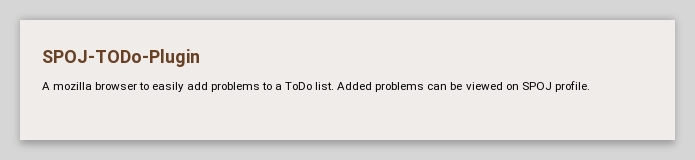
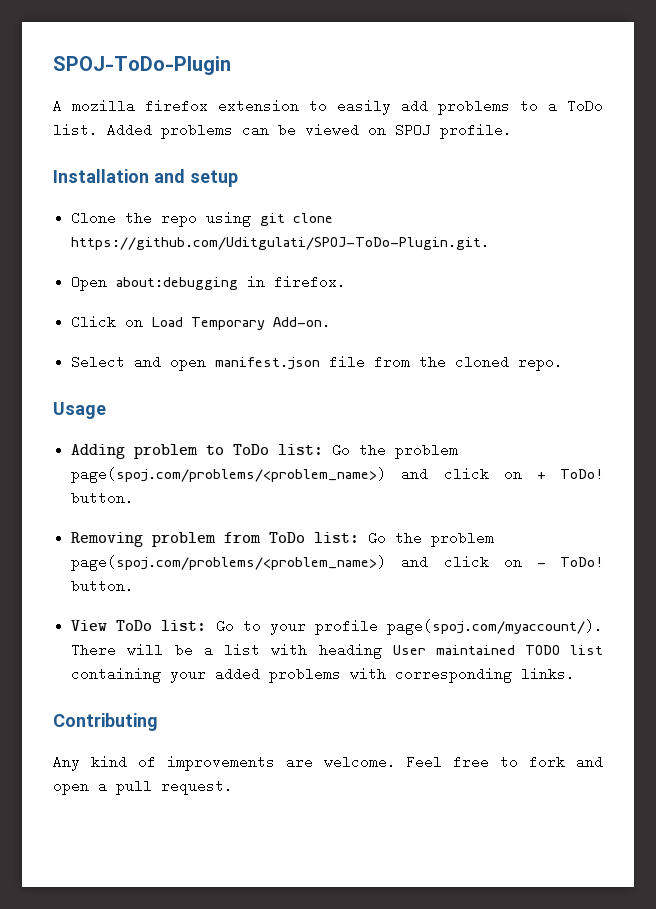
[42,49,200,67] SPOJ-TODo-Plugin -> [53,56,231,75] SPOJ-ToDo-Plugin
[95,82,138,90] browser -> [145,99,299,113] firefox extension
(590, 86) none -> [53,169,238,187] [71,211,334,227] [71,235,491,250] [71,275,347,291] [71,315,332,330] [71,355,564,371] [53,402,106,419] [71,443,459,459] [71,467,603,483] [71,491,135,505] [71,531,495,547] [71,555,603,571] [71,579,135,593] [71,619,603,635] [71,643,603,659] [71,667,576,683] [53,713,158,731] [53,755,603,771] [53,779,233,795] // Installation and setup // Clone the repo using git clone https://github.com/Uditgulati/SPOJ-ToDo-Plugin.git. // Open about:debugging in firefox. // Click on Load Temporary Add-on. // Select and open manifest.json file from the cloned repo. // Usage // Adding problem to ToDo list: Go the problem page(spoj.com/problems/<problem_name>) and click on + ToDo! button. // Removing problem from ToDo list: Go the problem page(spoj.com/problems/<problem_name>) and click on - ToDo! button. // View ToDo list: Go to your profile page(spoj.com/myaccount/). There will be a list with heading User maintained TODO list containing your added problems with corresponding links. // Contributing // Any kind of improvements are welcome. Feel free to fork and open a pull request.

